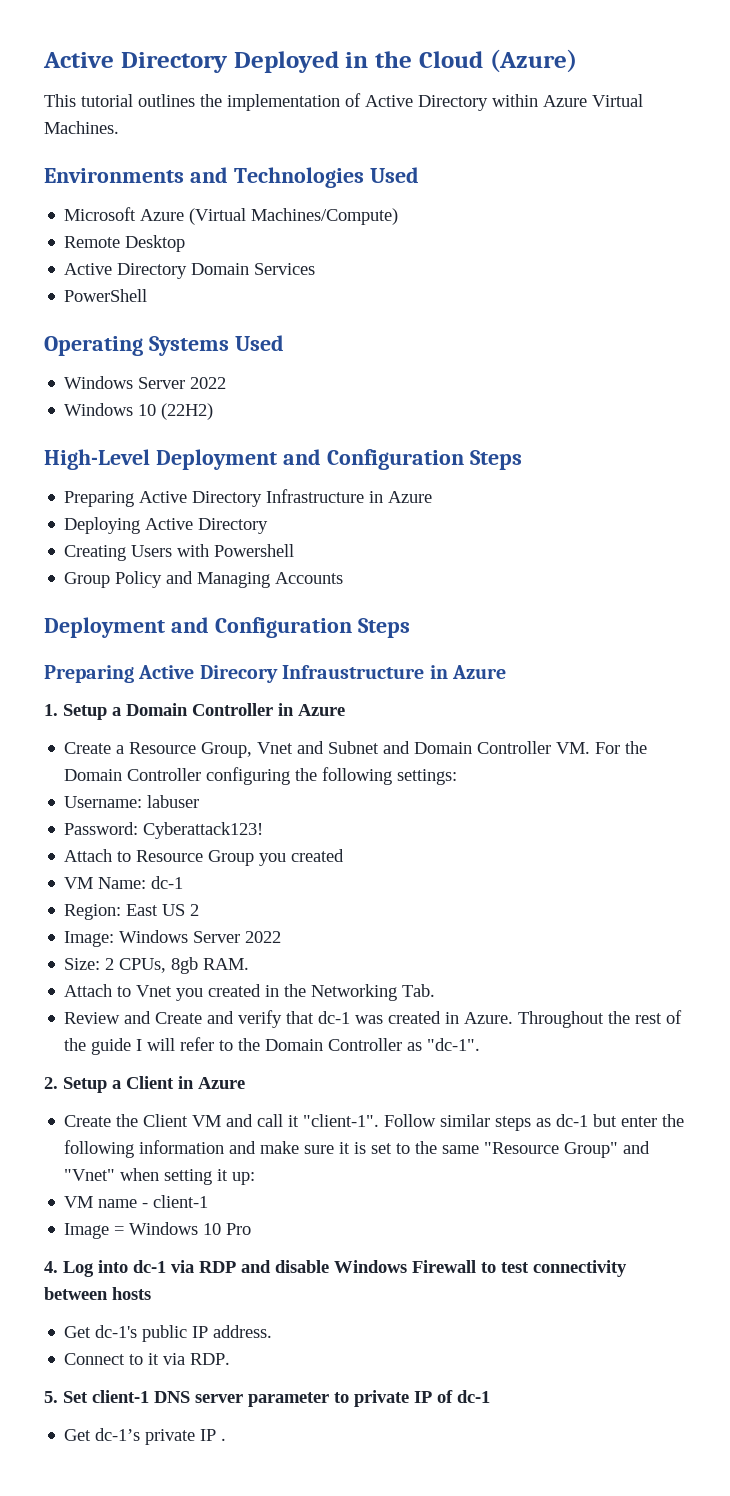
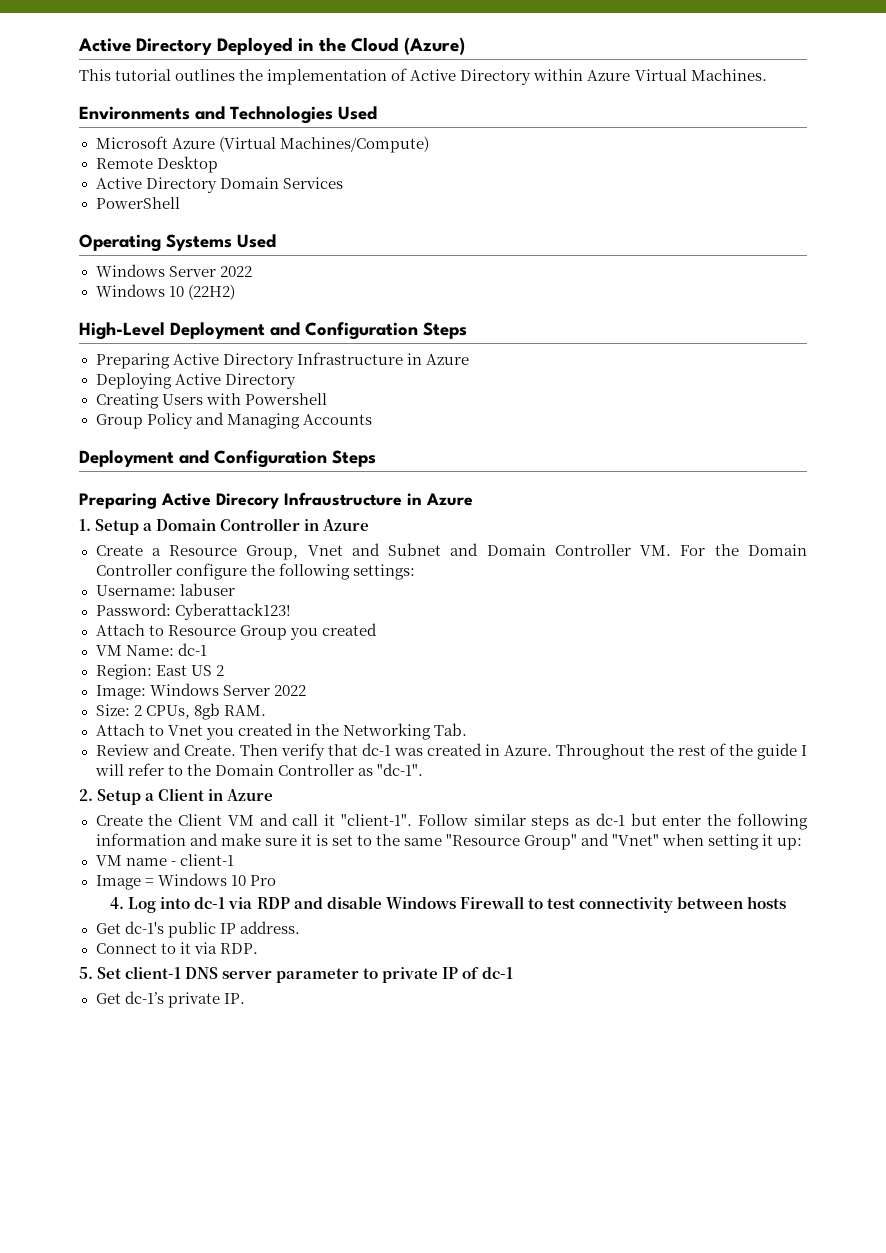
[206,767,291,785] configuring -> [175,563,247,580] configure
[155,1011,235,1024] Create and -> [183,744,278,756] Create. Then
[200,1429,227,1441] IP . -> [223,993,245,1004] IP.

